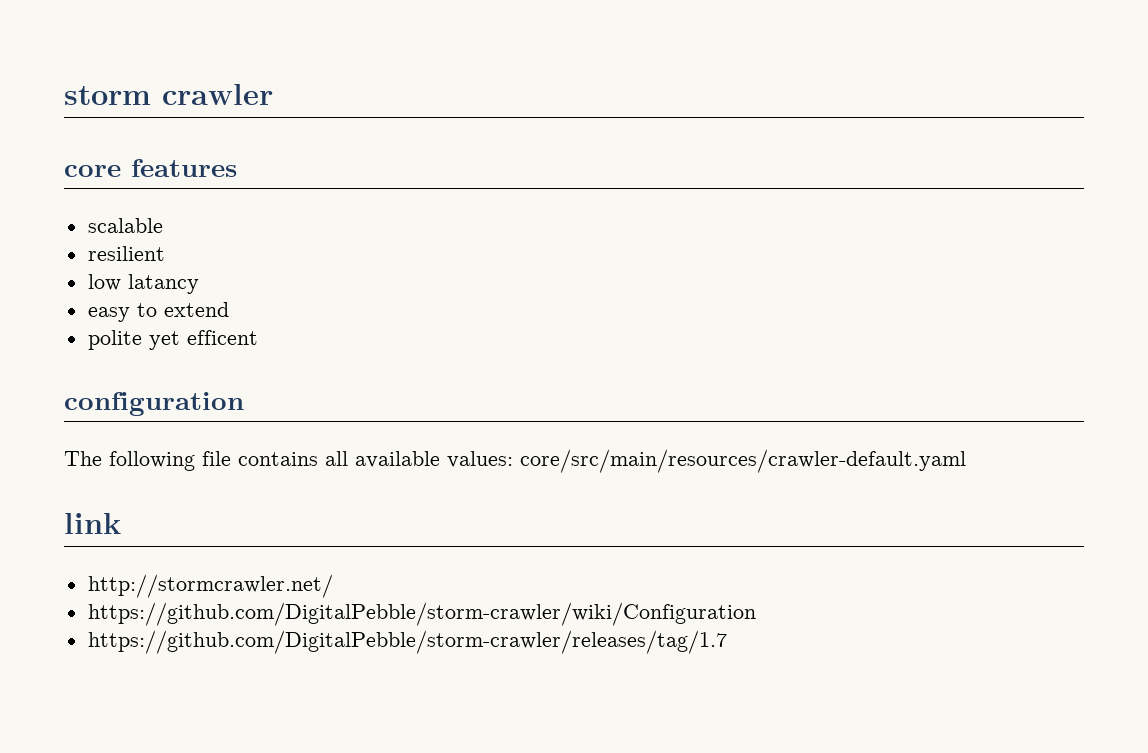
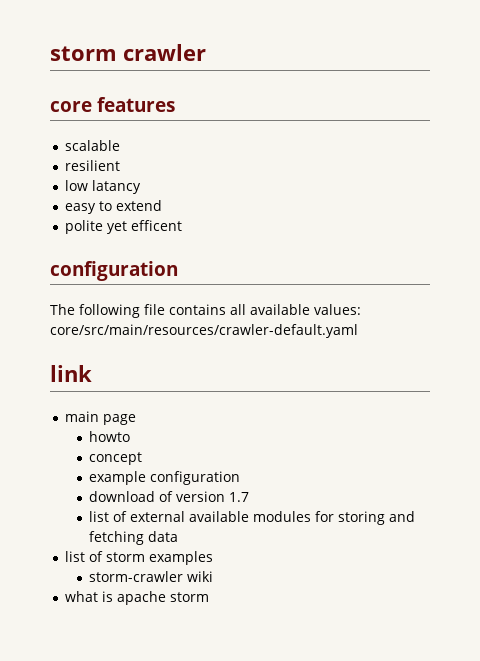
[87,574,333,598] [87,602,756,626] [87,630,727,654] http://stormcrawler.net/ // https://github.com/DigitalPebble/storm-crawler/wiki/Configuration // https://github.com/DigitalPebble/storm-crawler/releases/tag/1.7 -> [65,411,137,425] [89,431,131,442] [89,452,143,465] [89,471,241,485] [89,491,250,502] [89,511,416,525] [89,531,179,545] [65,551,214,565] [89,571,214,582] [65,591,210,605] main page // howto // concept // example configuration // download of version 1.7 // list of external available modules for storing and fetching data // list of storm examples // storm-crawler wiki // what is apache storm

